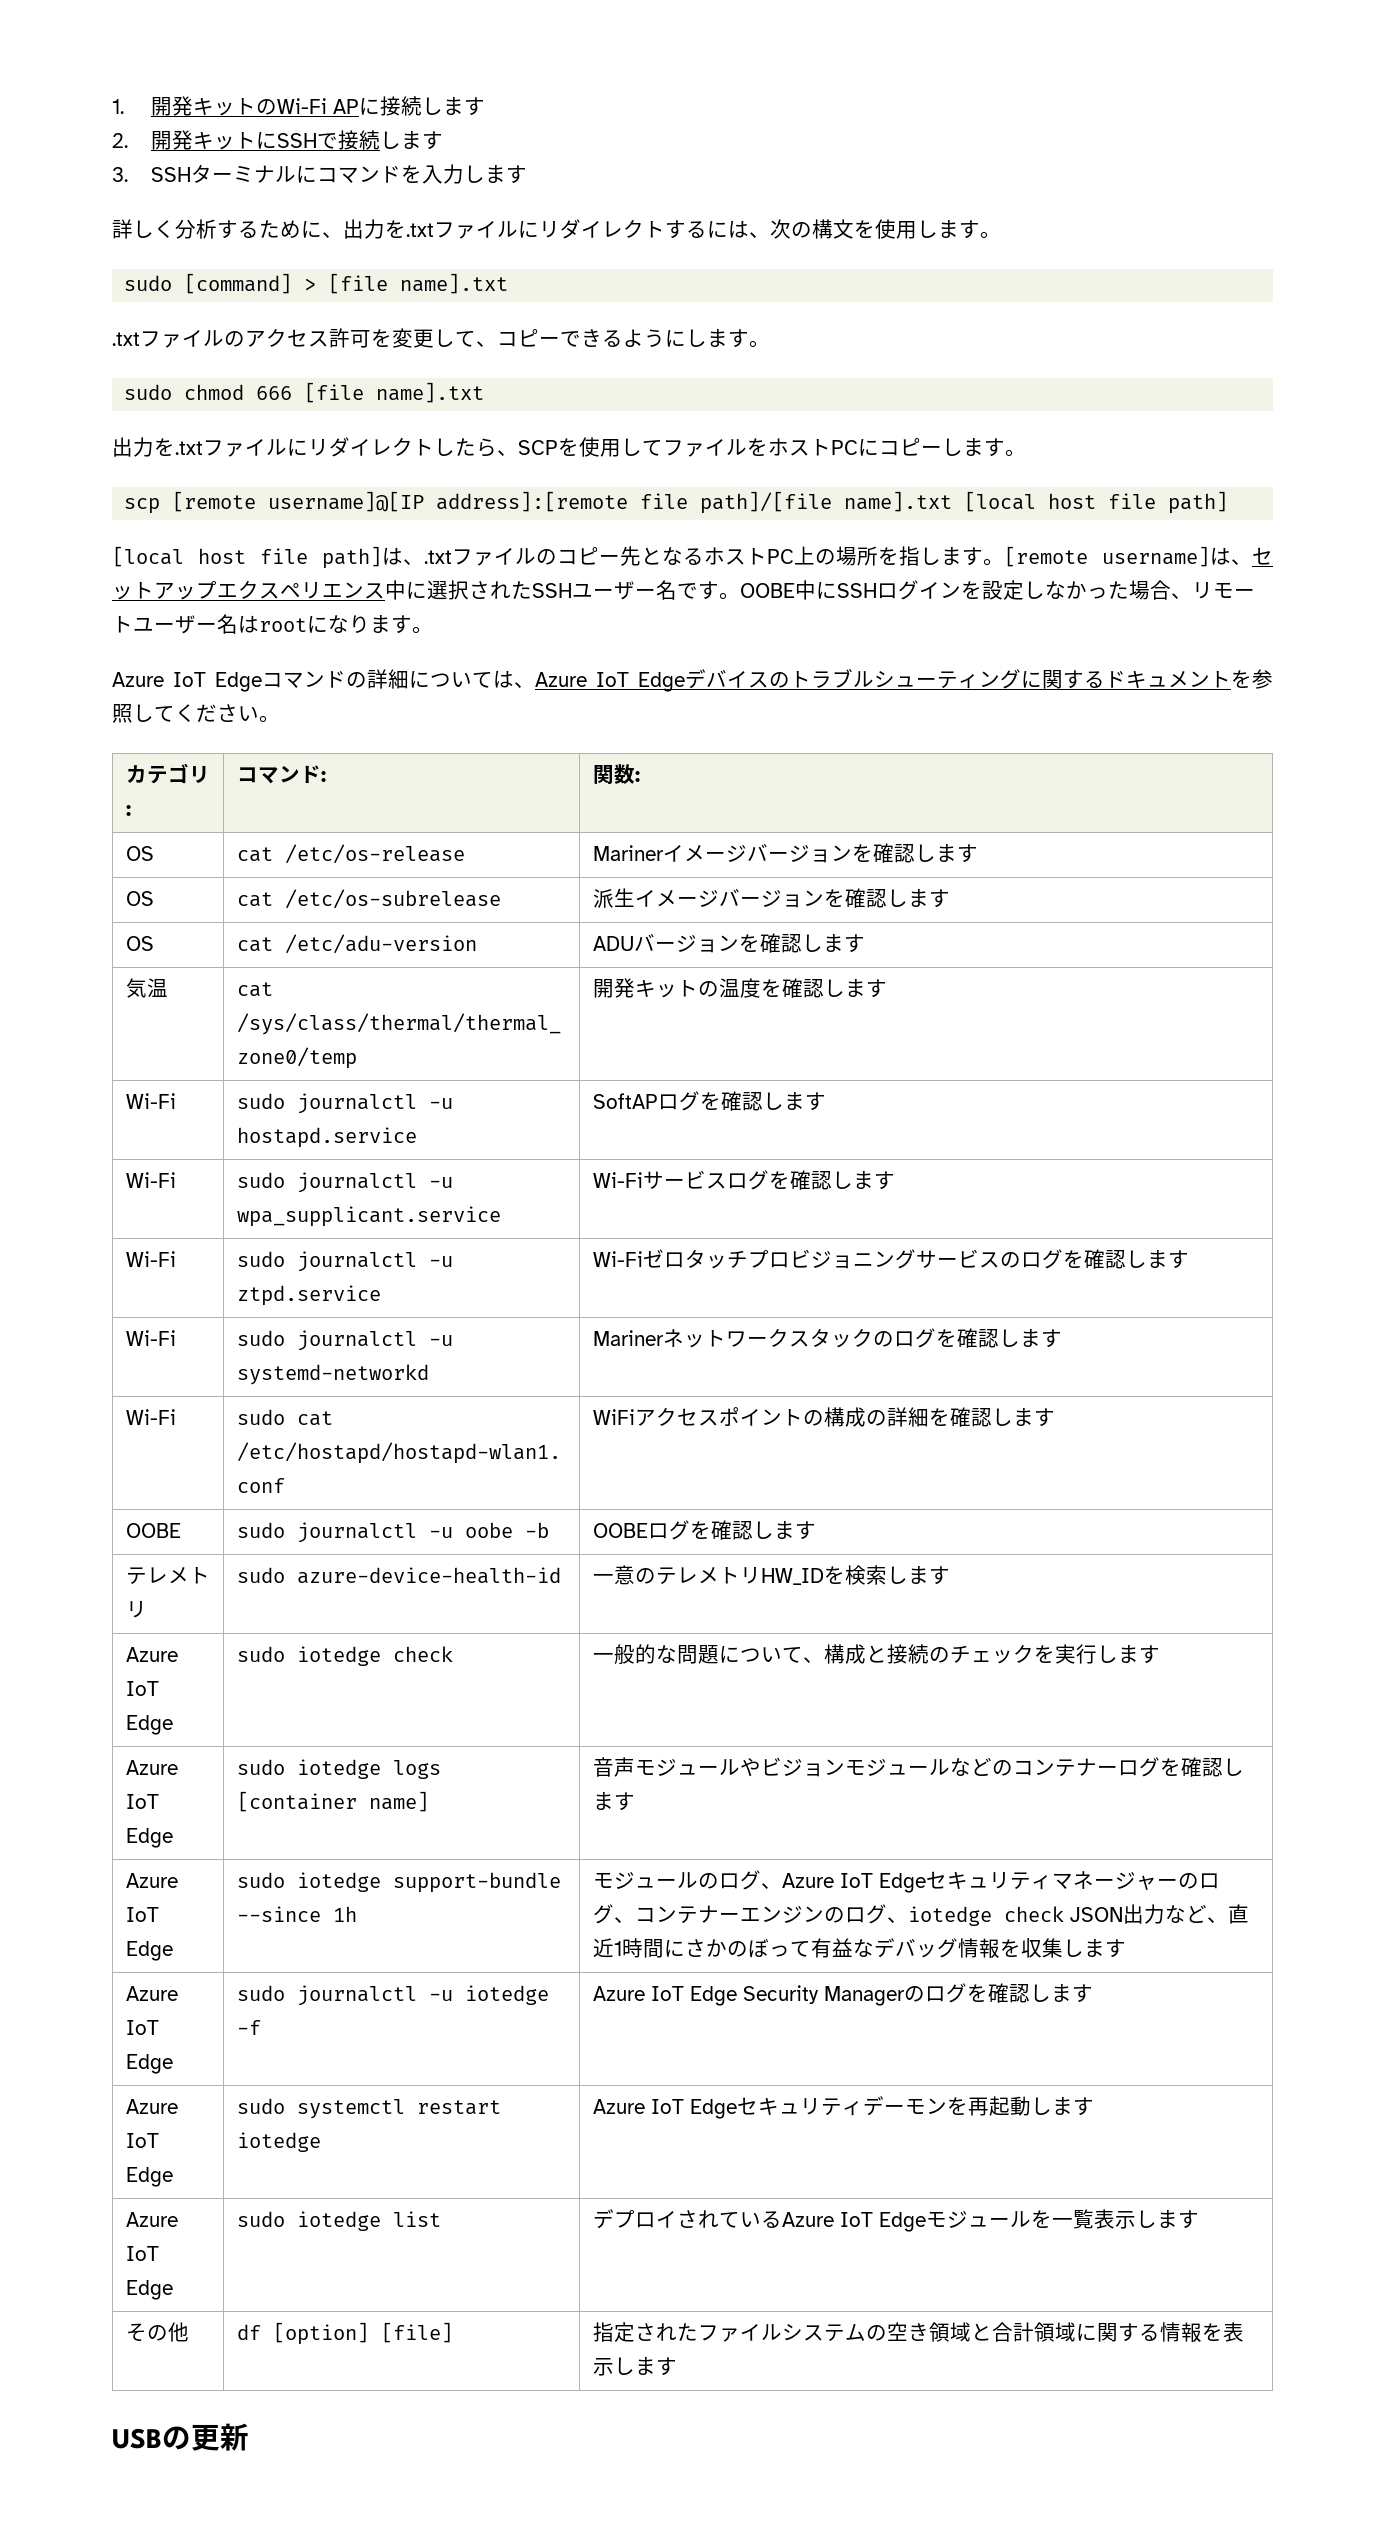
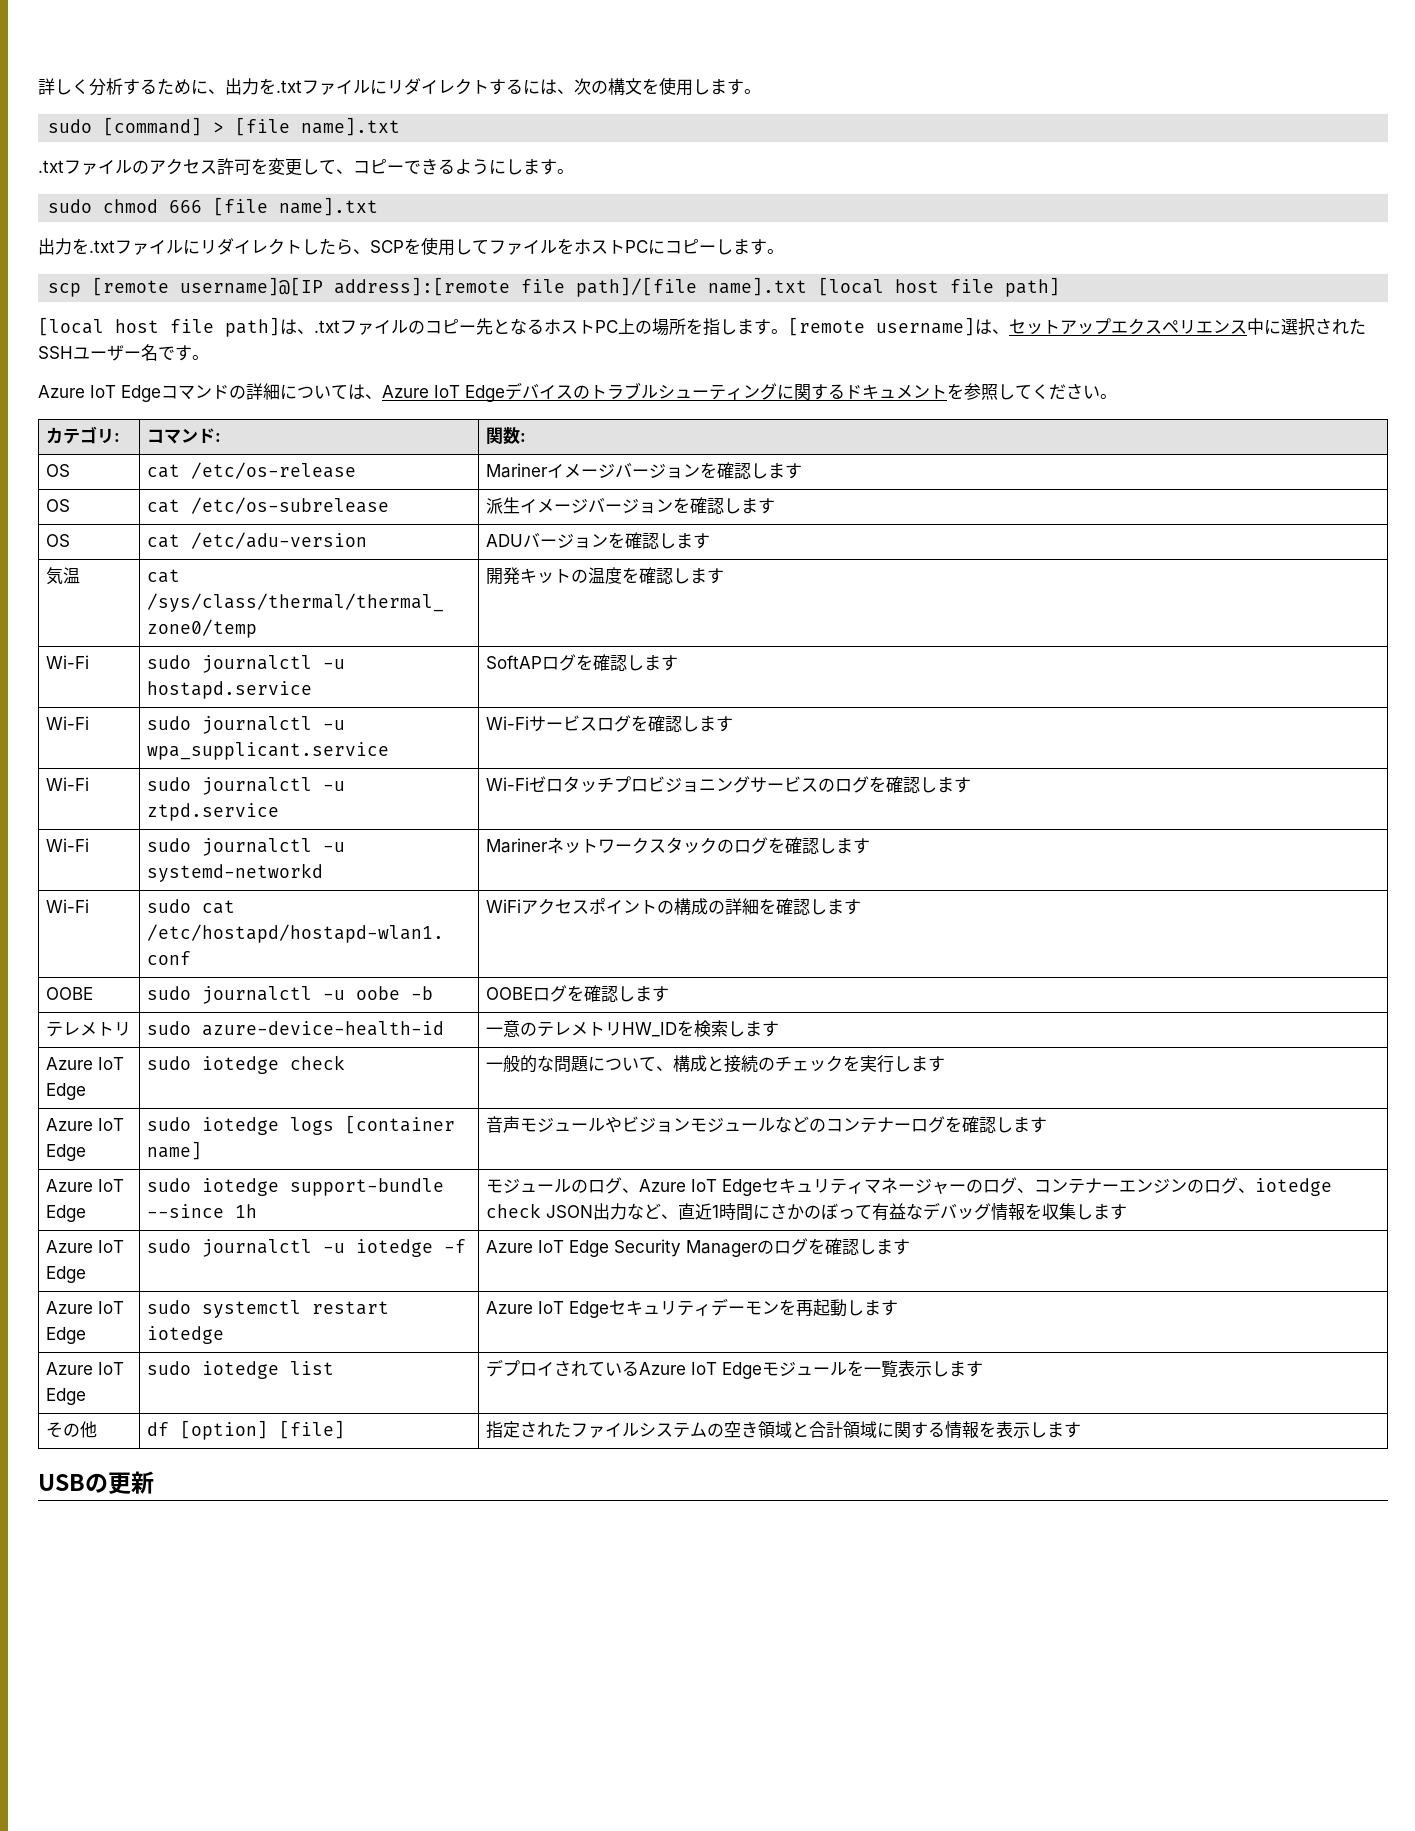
[112,96,485,116] [112,130,443,150] [112,164,527,184] 1.開発キットのWi-Fi APに接続します // 2.開発キットにSSHで接続します // 3. SSHターミナルにコマンドを入力します // -> (38, 86) none
[740,580,1255,600] [112,614,433,634] OOBE中にSSHログインを設定しなかった場合、リモートユーザー名はrootになります。 -> (209, 357) none

